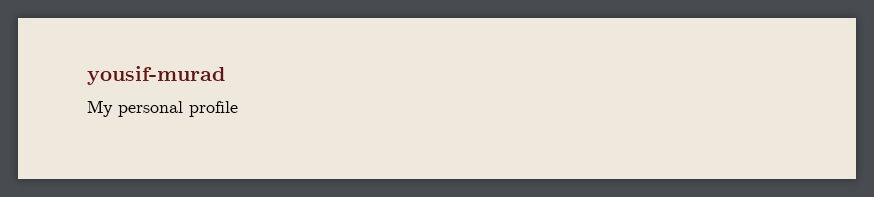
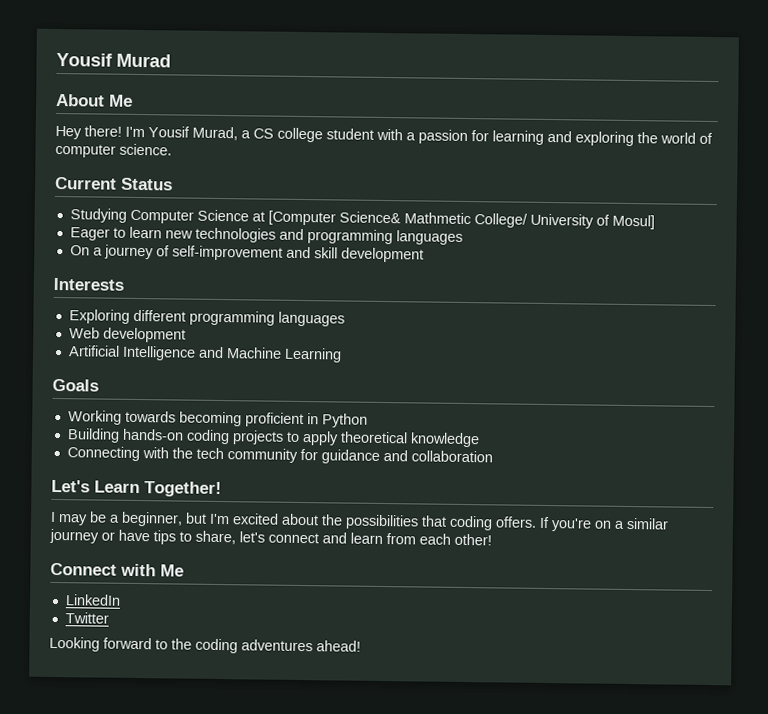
[87,66,225,85] [87,100,238,117] yousif-murad // My personal profile -> [56,52,171,68] [56,93,133,107] [55,125,713,147] [55,143,172,158] [55,176,173,191] [69,208,655,230] [69,226,463,245] [69,244,424,263] [53,277,124,291] [68,309,345,327] [68,327,186,343] [67,345,342,363] [52,378,99,392] [67,410,368,428] [66,428,480,448] [66,446,493,464] [51,479,222,498] [50,511,669,532] [49,528,492,546] [50,562,184,577] [64,594,121,606] [64,612,109,624] [49,636,361,654] Yousif Murad // About Me // Hey there! I'm Yousif Murad, a CS college student with a passion for learning and exploring the world of computer science. // Current Status // Studying Computer Science at [Computer Science& Mathmetic College/ University of Mosul] // Eager to learn new technologies and programming languages // On a journey of self-improvement and skill development // Interests // Exploring different programming languages // Web development // Artificial Intelligence and Machine Learning // Goals // Working towards becoming proficient in Python // Building hands-on coding projects to apply theoretical knowledge // Connecting with the tech community for guidance and collaboration // Let's Learn Together! // I may be a beginner, but I'm excited about the possibilities that coding offers. If you're on a similar journey or have tips to share, let's connect and learn from each other! // Connect with Me // LinkedIn // Twitter // Looking forward to the coding adventures ahead!

